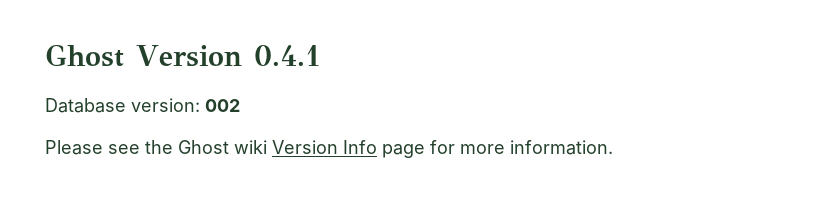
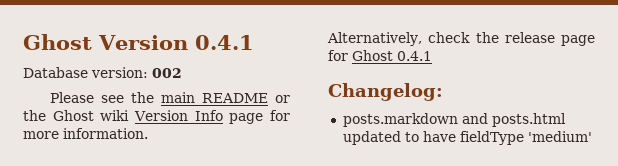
(173, 147) none -> [161,92,290,103] [23,110,46,121] main README or the
(613, 147) none -> [327,32,595,46] [328,50,432,61] [328,83,443,101] [342,113,566,127] [342,131,592,145] // Alternatively, check the release page for Ghost 0.4.1 // Changelog: // posts.markdown and posts.html updated to have fieldType 'medium'

